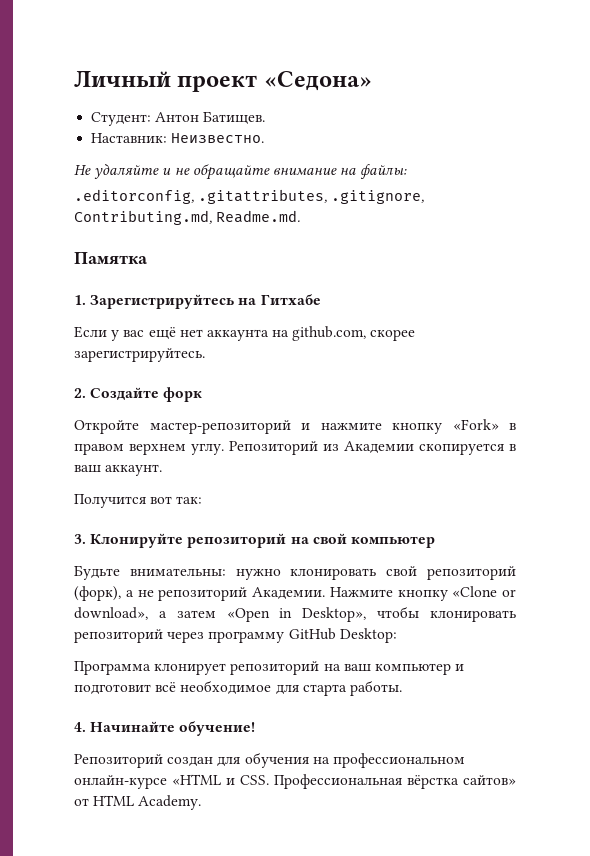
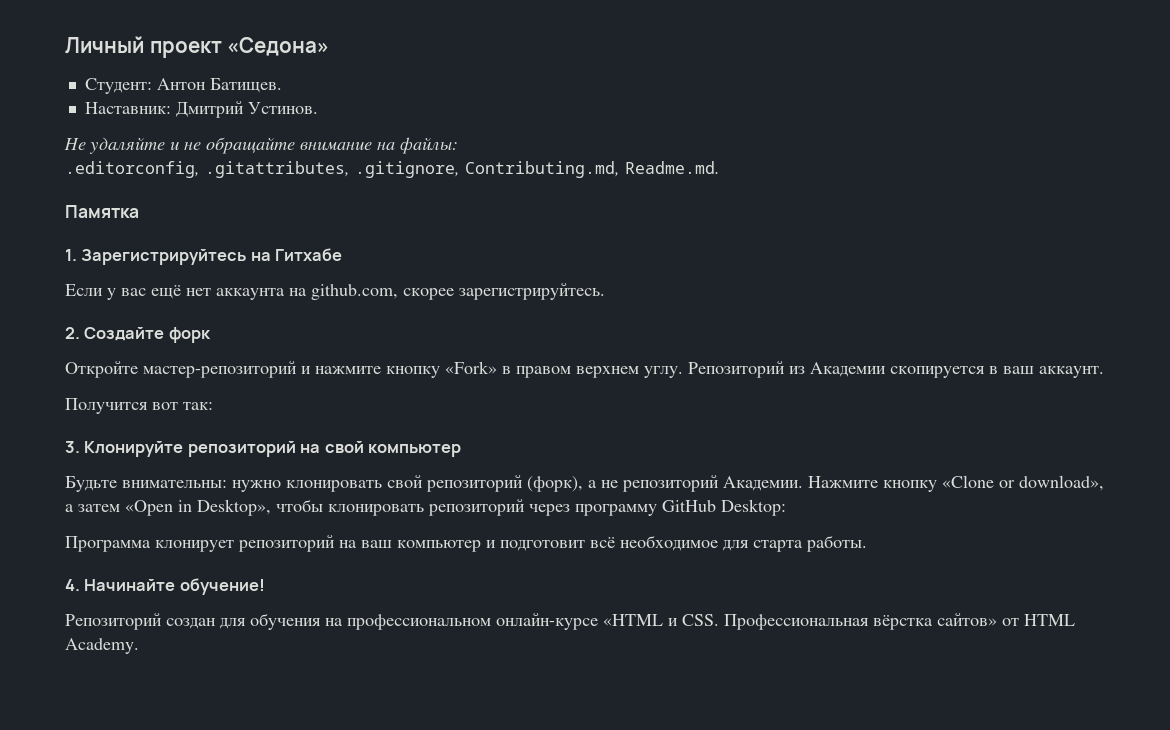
[171,133,265,143] Неизвестно. -> [175,101,318,118] Дмитрий Устинов.

